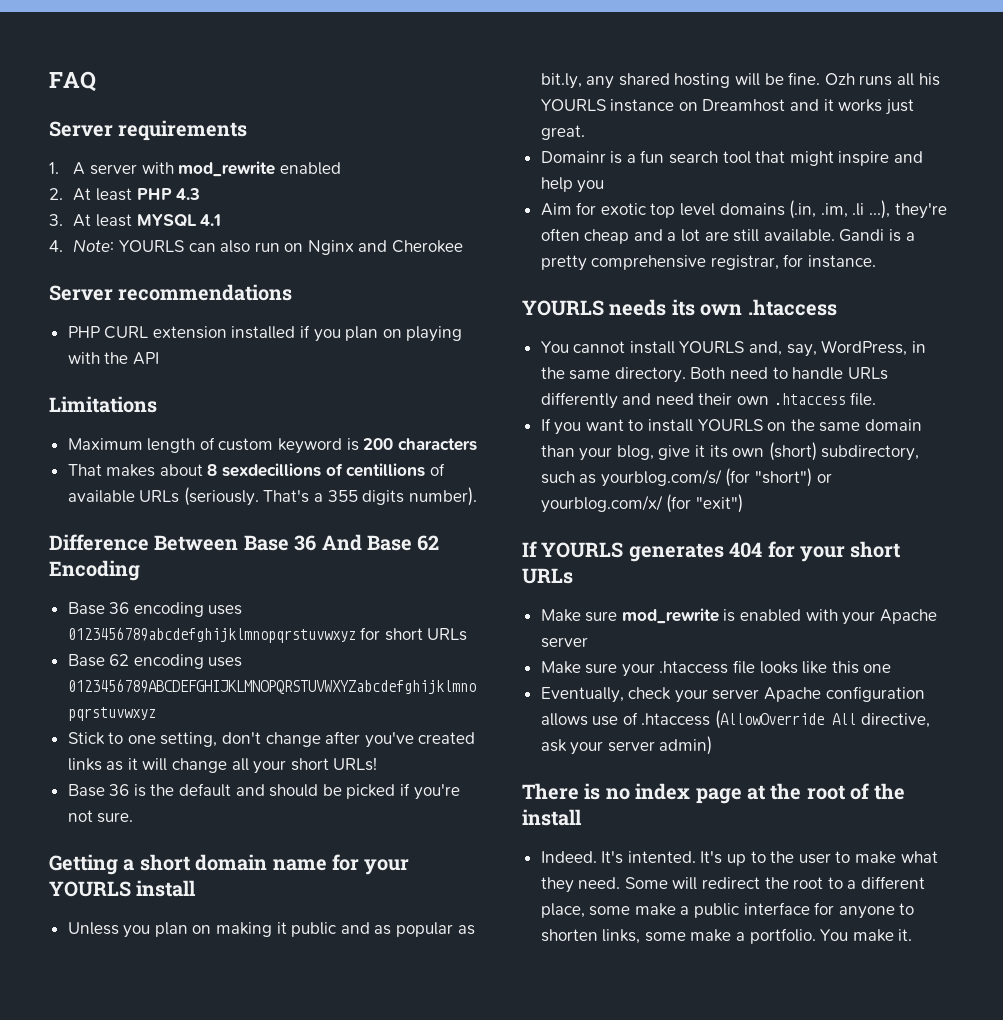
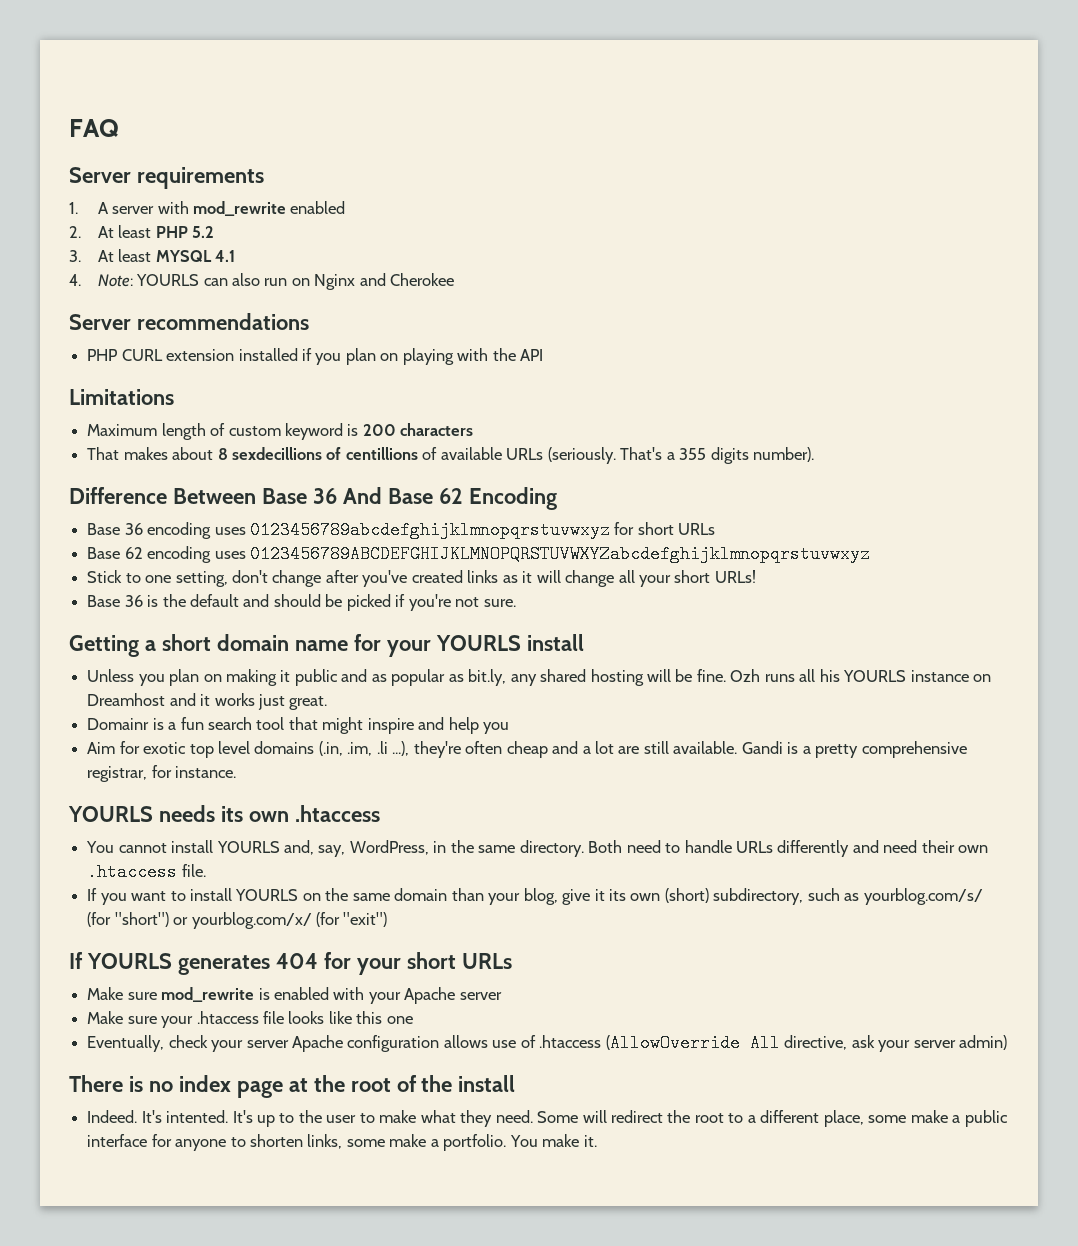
[176,188,201,200] 4.3 -> [192,226,215,238] 5.2

